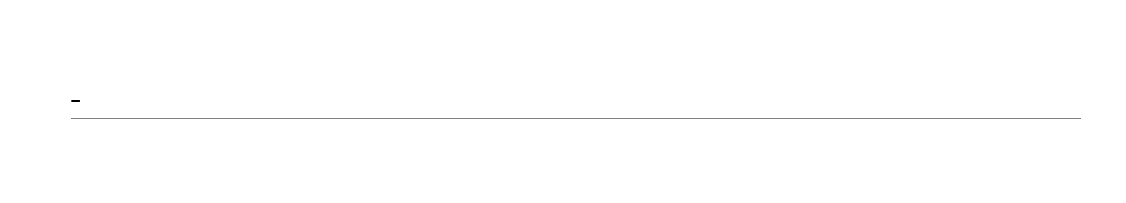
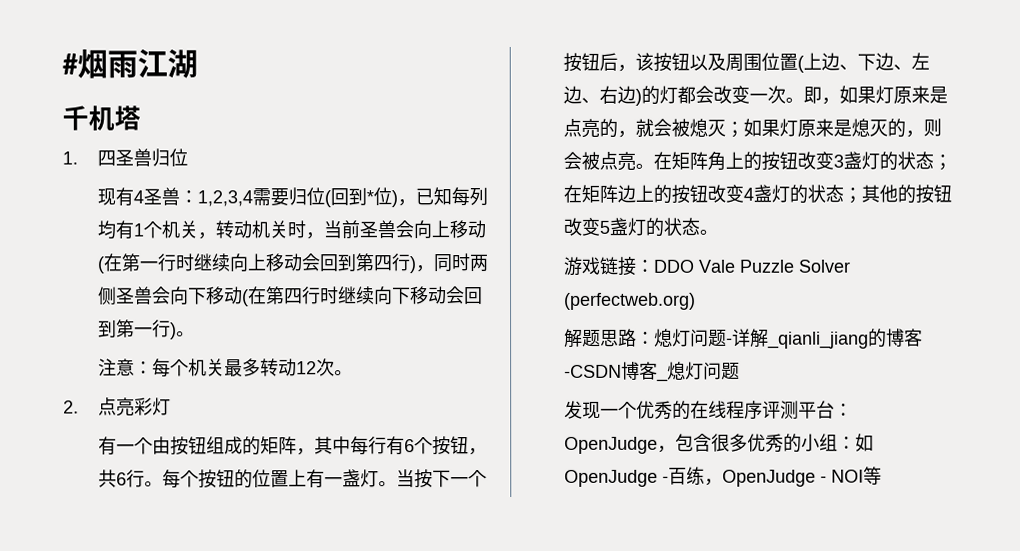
[71,100,82,107] - -> [62,48,198,79] [62,105,141,131] [62,148,188,167] [96,187,488,208] [96,220,486,240] [96,253,488,274] [97,286,483,307] [97,319,195,340] [97,358,353,378] [63,397,171,417] [97,436,487,456] [97,469,487,489] [562,52,930,73] [562,85,948,106] [562,118,942,138] [562,151,952,171] [562,184,952,204] [562,217,718,237] [562,256,850,276] [563,292,696,310] [563,328,923,349] [563,361,740,382] [563,400,853,420] [563,433,874,454] [563,466,882,487] #烟雨江湖 // 千机塔 // 1.四圣兽归位 // 现有4圣兽：1,2,3,4需要归位(回到*位)，已知每列均有1个机关，转动机关时，当前圣兽会向上移动(在第一行时继续向上移动会回到第四行)，同时两侧圣兽会向下移动(在第四行时继续向下移动会回到第一行)。 // 注意：每个机关最多转动12次。 // 2.点亮彩灯 // 有一个由按钮组成的矩阵，其中每行有6个按钮，共6行。每个按钮的位置上有一盏灯。当按下一个按钮后，该按钮以及周围位置(上边、下边、左边、右边)的灯都会改变一次。即，如果灯原来是点亮的，就会被熄灭；如果灯原来是熄灭的，则会被点亮。在矩阵角上的按钮改变3盏灯的状态；在矩阵边上的按钮改变4盏灯的状态；其他的按钮改变5盏灯的状态。 // 游戏链接：DDO Vale Puzzle Solver (perfectweb.org) // 解题思路：熄灯问题-详解_qianli_jiang的博客-CSDN博客_熄灯问题 // 发现一个优秀的在线程序评测平台：OpenJudge，包含很多优秀的小组：如OpenJudge -百练，OpenJudge - NOI等

